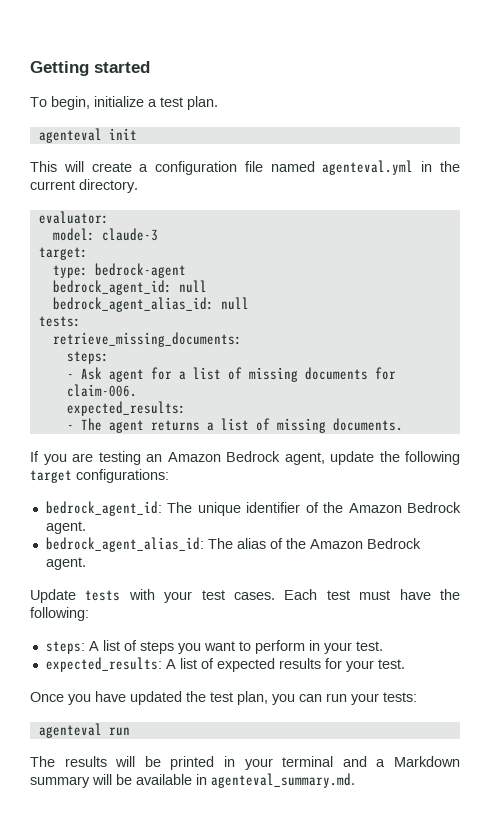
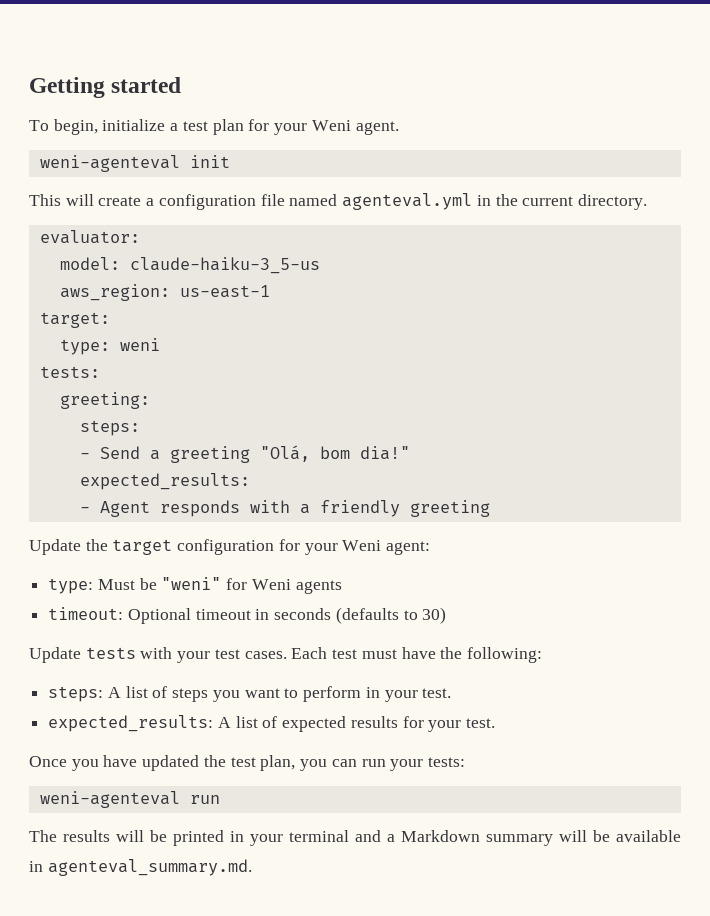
[187,96,218,110] [38,128,102,143] plan. // agenteval -> [212,119,399,135] [39,155,180,172] plan for your Weni agent. // weni-agenteval
[101,228,158,241] claude-3 -> [129,257,320,274] [59,284,270,301] claude-haiku-3_5-us // aws_region: us-east-1
[94,263,186,278] [52,280,207,295] [52,297,249,312] [38,316,81,327] [52,332,242,347] bedrock-agent // bedrock_agent_id: null // bedrock_agent_alias_id: null // tests: // retrieve_missing_documents: -> [119,338,160,351] [39,366,100,378] [59,392,150,409] weni // tests: // greeting:
[80,367,396,382] [66,384,137,397] [66,401,186,416] [66,418,403,433] [30,451,460,465] [30,469,169,483] [45,501,462,516] [45,521,86,534] [45,537,421,552] [45,557,86,570] Ask agent for a list of missing documents for claim-006. // expected_results: // - The agent returns a list of missing documents. // If you are testing an Amazon Bedrock agent, update the following target configurations: // bedrock_agent_id: The unique identifier of the Amazon Bedrock agent. // bedrock_agent_alias_id: The alias of the Amazon Bedrock agent. -> [99,445,410,463] [79,473,250,490] [79,500,490,517] [29,539,431,555] [48,577,342,594] [48,607,447,624] Send a greeting "Olá, bom dia!" // expected_results: // - Agent responds with a friendly greeting // Update the target configuration for your Weni agent: // type: Must be "weni" for Weni agents // timeout: Optional timeout in seconds (defaults to 30)
[38,723,102,738] agenteval -> [39,791,180,808] weni-agenteval

